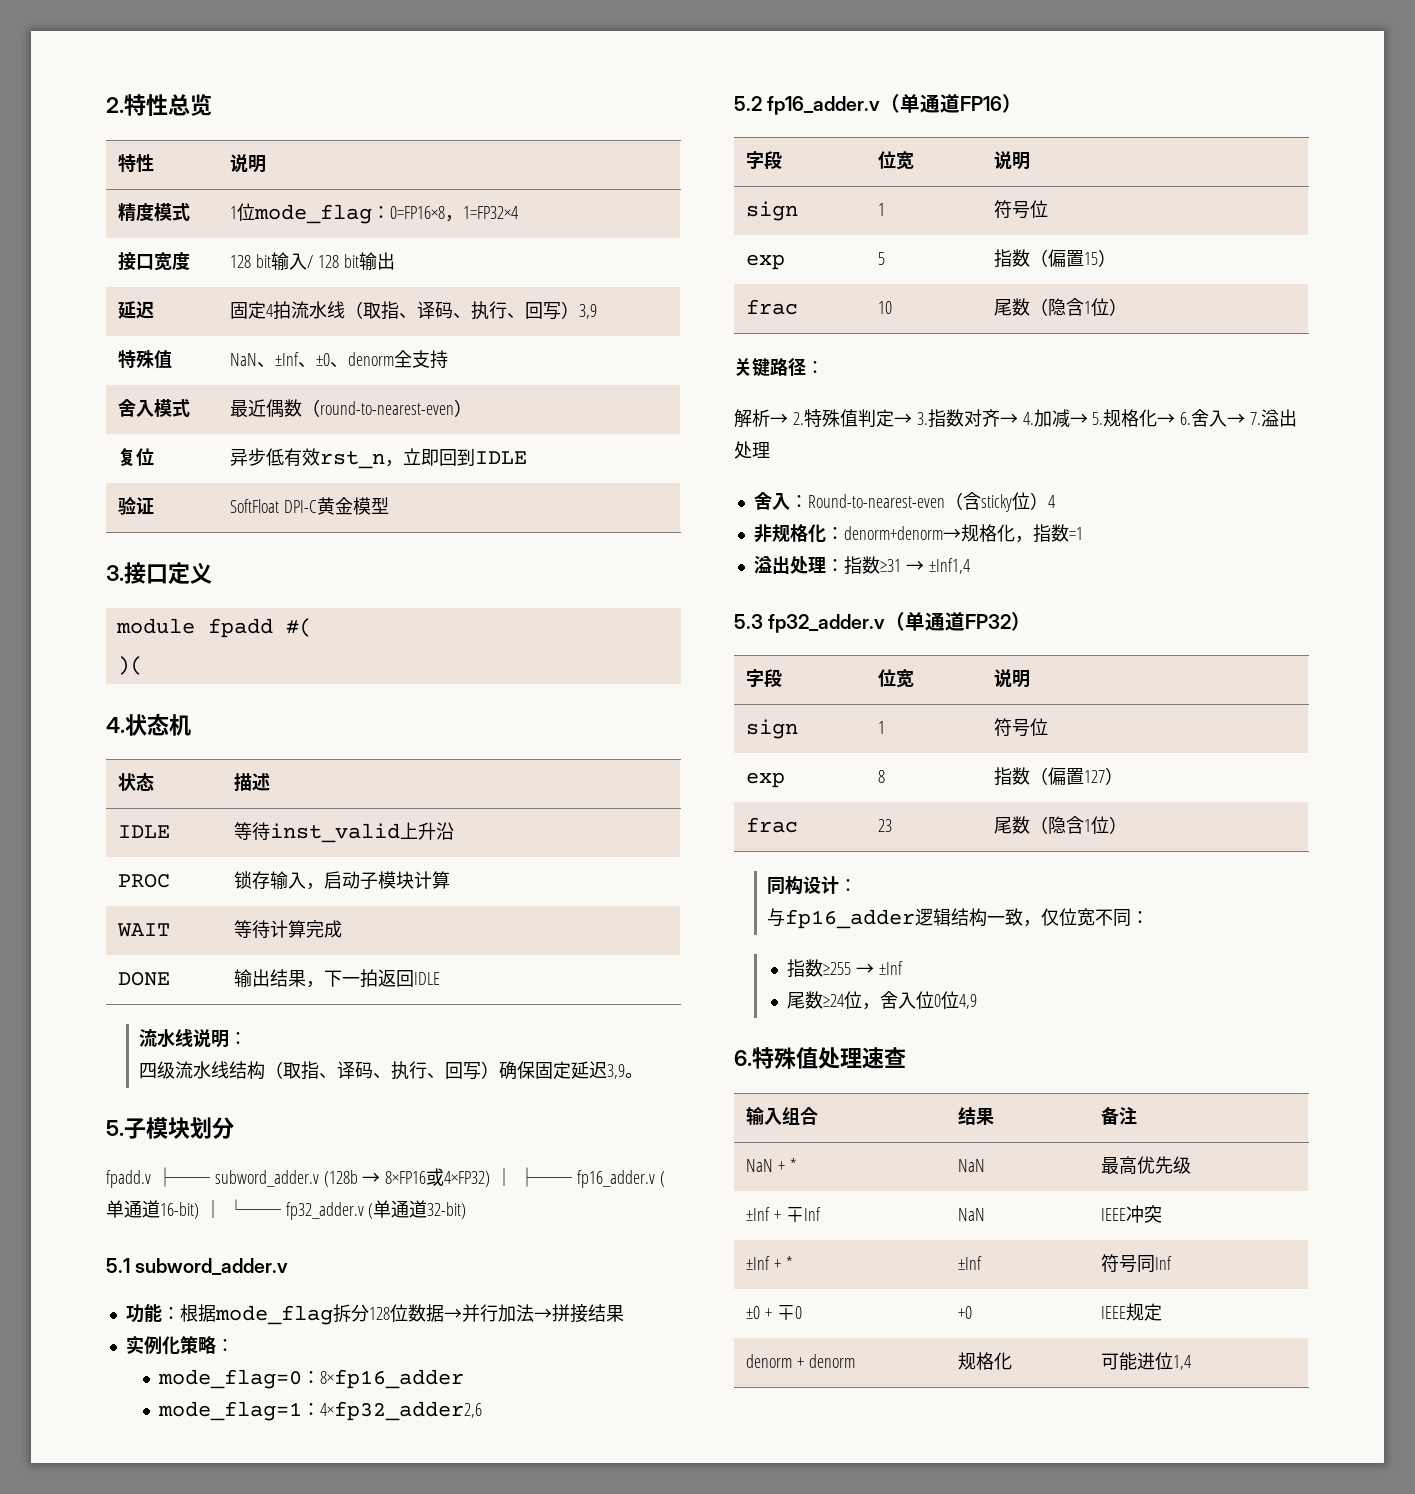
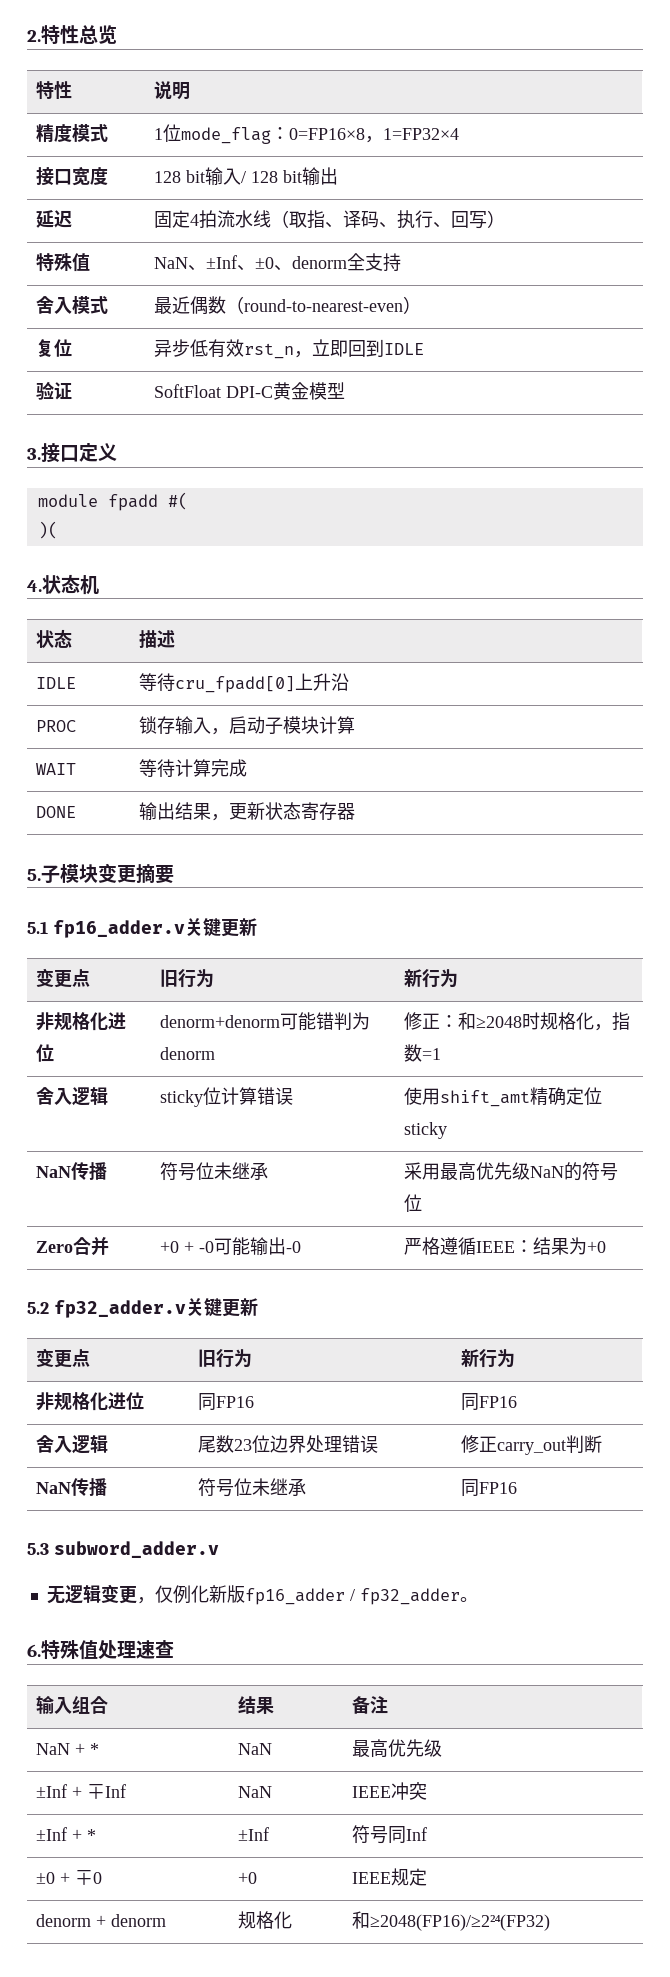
[579,304,598,319] 3,9 -> (505, 219) none
[270,823,401,843] inst_valid -> [174,676,295,693] cru_fpadd[0]
[324,969,441,988] [139,1029,248,1048] [139,1061,644,1080] [106,1117,234,1139] [106,1167,665,1188] [106,1199,467,1220] [106,1258,289,1275] [125,1304,624,1325] [125,1335,234,1355] [157,1369,464,1389] [157,1401,482,1421] [734,94,1023,115] [746,151,783,169] [878,150,915,170] [994,151,1031,170] [746,201,799,221] [878,203,886,216] [994,200,1049,219] [746,254,786,270] [878,252,886,265] [994,249,1117,268] [746,299,799,315] [878,301,893,314] [994,298,1128,316] [734,358,824,377] [734,409,1298,428] [734,441,770,459] [753,492,1055,512] [753,524,1083,543] [753,555,970,575] [734,612,1032,633] [746,669,783,687] [878,668,915,688] [994,669,1031,688] [746,719,799,739] [878,721,886,734] [994,718,1049,737] [746,772,786,788] [878,770,886,783] [994,767,1124,786] [746,817,799,833] [878,819,893,832] [994,816,1128,834] [767,876,858,895] [767,908,1150,929] [786,959,903,978] [786,991,977,1010] 下一拍返回IDLE // 流水线说明： // 四级流水线结构（取指、译码、执行、回写）确保固定延迟3,9。 // 5.子模块划分 // fpadd.v ├── subword_adder.v (128b → 8×FP16或4×FP32) │ ├── fp16_adder.v (单通道16-bit) │ └── fp32_adder.v (单通道32-bit) // 5.1 subword_adder.v // 功能：根据mode_flag拆分128位数据→并行加法→拼接结果 // 实例化策略： // mode_flag=0：8×fp16_adder // mode_flag=1：4×fp32_adder2,6 // 5.2 fp16_adder.v（单通道FP16） // 字段 | 位宽 | 说明 // sign | 1 | 符号位 // exp | 5 | 指数（偏置15） // frac | 10 | 尾数（隐含1位） // 关键路径： // 解析→ 2.特殊值判定→ 3.指数对齐→ 4.加减→ 5.规格化→ 6.舍入→ 7.溢出处理 // 舍入：Round-to-nearest-even（含sticky位）4 // 非规格化：denorm+denorm→规格化，指数=1 // 溢出处理：指数≥31 → ±Inf1,4 // 5.3 fp32_adder.v（单通道FP32） // 字段 | 位宽 | 说明 // sign | 1 | 符号位 // exp | 8 | 指数（偏置127） // frac | 23 | 尾数（隐含1位） // 同构设计： // 与fp16_adder逻辑结构一致，仅位宽不同： // 指数≥255 → ±Inf // 尾数≥24位，舍入位0位4,9 -> [228,802,355,821] [27,863,174,884] [27,918,257,938] [35,968,90,988] [159,969,214,988] [403,969,458,988] [35,1012,126,1031] [35,1044,54,1062] [159,1012,370,1031] [159,1047,215,1060] [403,1012,630,1031] [403,1044,441,1062] [35,1087,108,1106] [159,1087,293,1107] [403,1087,602,1107] [403,1122,447,1139] [35,1162,107,1180] [159,1162,268,1181] [403,1162,618,1181] [403,1194,422,1212] [35,1236,109,1256] [159,1237,301,1256] [403,1237,606,1255] [27,1298,258,1318] [35,1348,90,1368] [197,1349,252,1368] [460,1349,515,1368] [35,1392,144,1411] [197,1393,254,1411] [460,1393,517,1411] [35,1435,108,1454] [197,1435,378,1453] [460,1435,602,1455] [35,1478,107,1496] [197,1478,306,1497] [460,1479,517,1497] [27,1541,219,1558] [46,1584,478,1605] 更新状态寄存器 // 5.子模块变更摘要 // 5.1 fp16_adder.v关键更新 // 变更点 | 旧行为 | 新行为 // 非规格化进位 | denorm+denorm可能错判为denorm | 修正：和≥2048时规格化，指数=1 // 舍入逻辑 | sticky位计算错误 | 使用shift_amt精确定位sticky // NaN传播 | 符号位未继承 | 采用最高优先级NaN的符号位 // Zero合并 | +0 + -0可能输出-0 | 严格遵循IEEE：结果为+0 // 5.2 fp32_adder.v关键更新 // 变更点 | 旧行为 | 新行为 // 非规格化进位 | 同FP16 | 同FP16 // 舍入逻辑 | 尾数23位边界处理错误 | 修正carry_out判断 // NaN传播 | 符号位未继承 | 同FP16 // 5.3 subword_adder.v // 无逻辑变更，仅例化新版fp16_adder / fp32_adder。
[1101,1352,1192,1371] 可能进位1,4 -> [351,1911,550,1931] 和≥2048(FP16)/≥2²⁴(FP32)

